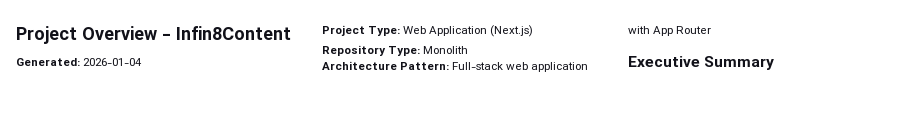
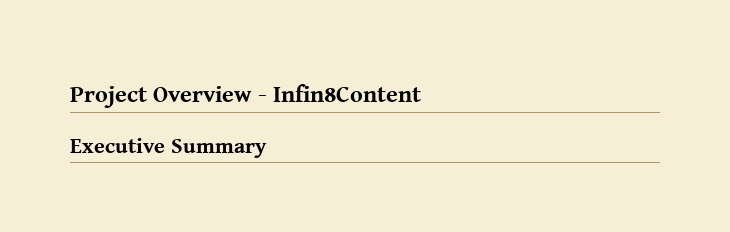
[16,58,143,66] [322,25,534,37] [322,45,469,56] [322,61,589,72] [628,26,712,36] // Generated: 2026-01-04 // Project Type: Web Application (Next.js) // Repository Type: Monolith // Architecture Pattern: Full-stack web application with App Router -> (422, 93) none

